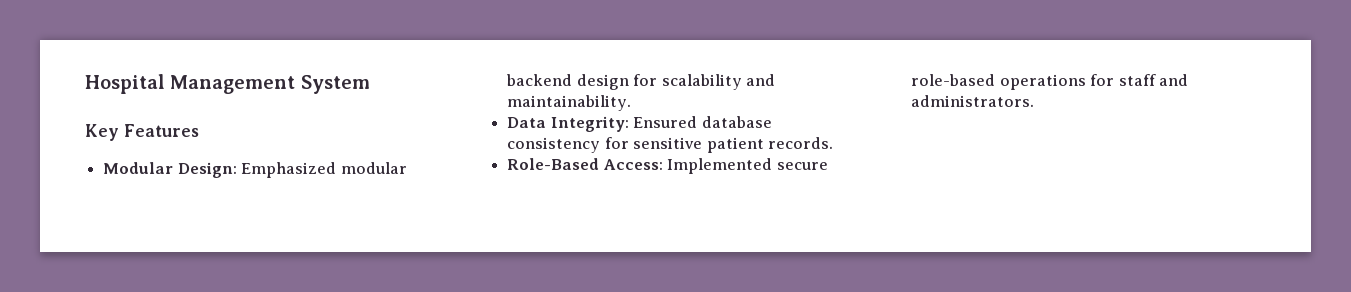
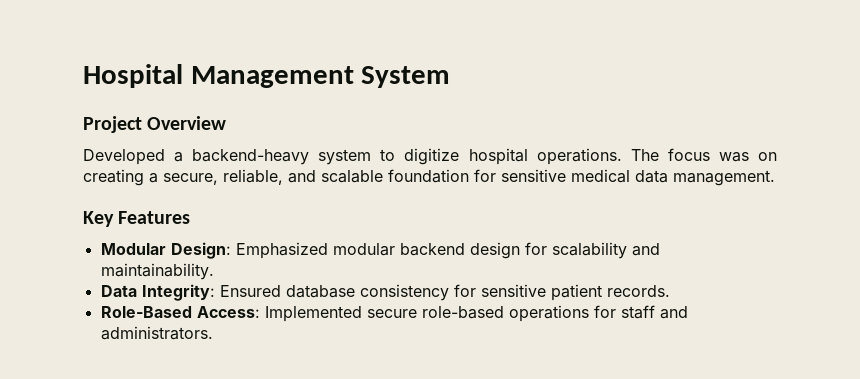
(370, 84) none -> [83,116,227,133] [83,148,777,165] [83,169,775,186] // Project Overview // Developed a backend-heavy system to digitize hospital operations. The focus was on creating a secure, reliable, and scalable foundation for sensitive medical data management.

